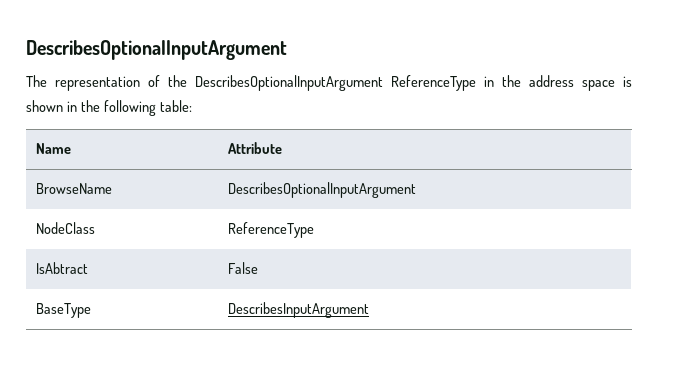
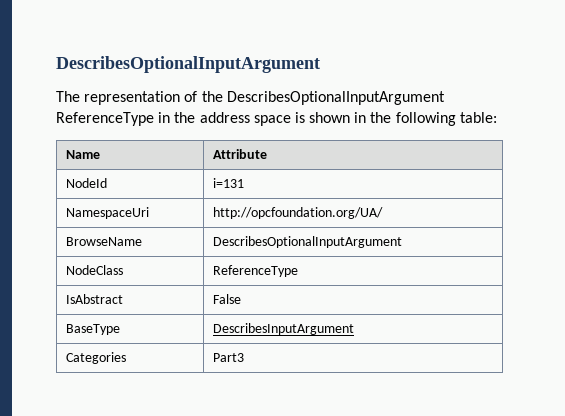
(283, 148) none -> [66,178,108,188] [213,178,245,188] [66,207,150,219] [213,207,384,219] // NodeId | i=131 // NamespaceUri | http://opcfoundation.org/UA/
[36,262,89,274] IsAbtract -> [66,294,124,304] IsAbstract
(370, 310) none -> [66,352,127,364] [213,353,245,362] // Categories | Part3

